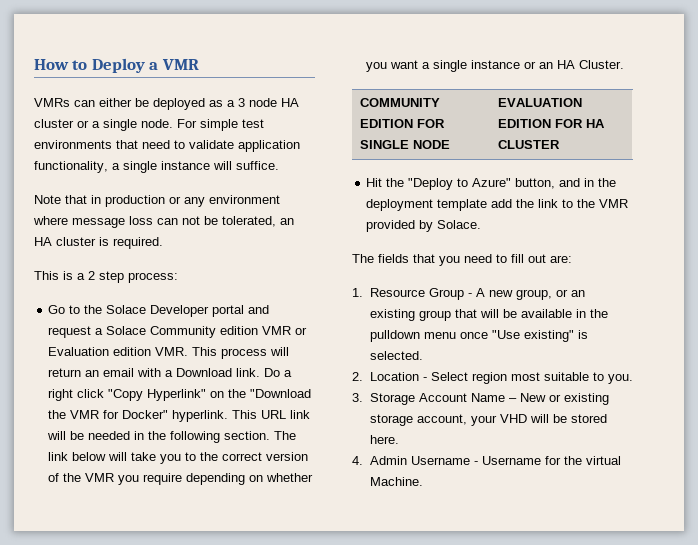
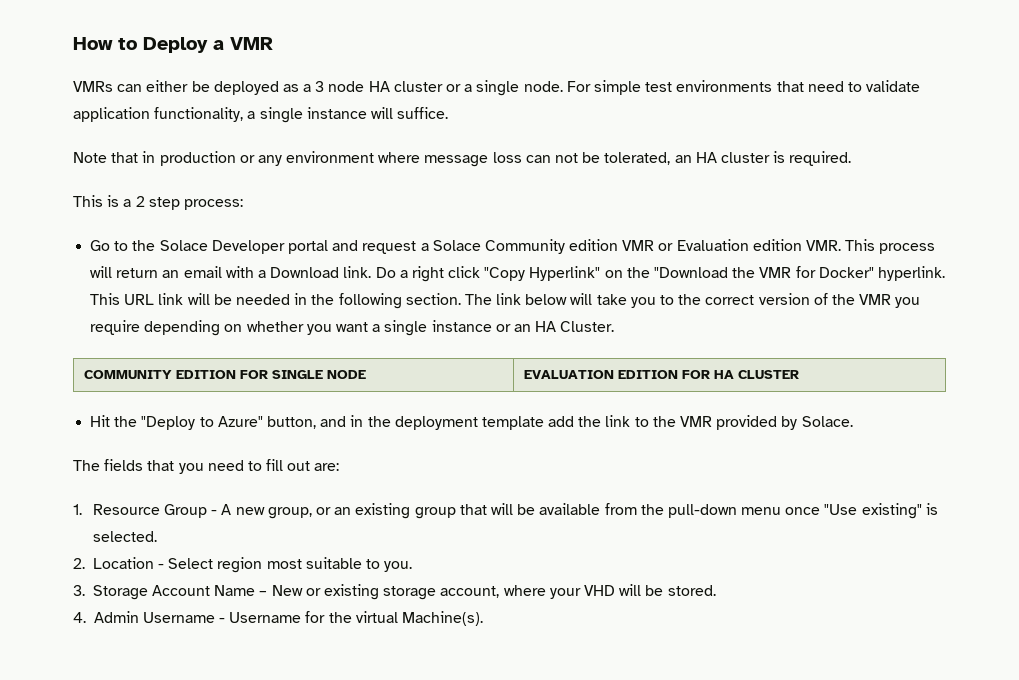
[575,309,608,318] [369,330,420,342] in the pulldown -> [604,503,737,518] from the pull-down
(467, 419) none -> [503,585,546,596] where
[570,414,607,423] [369,435,399,444] stored here. -> [667,585,716,596] stored.
[369,477,423,486] Machine. -> [402,611,484,626] Machine(s).

